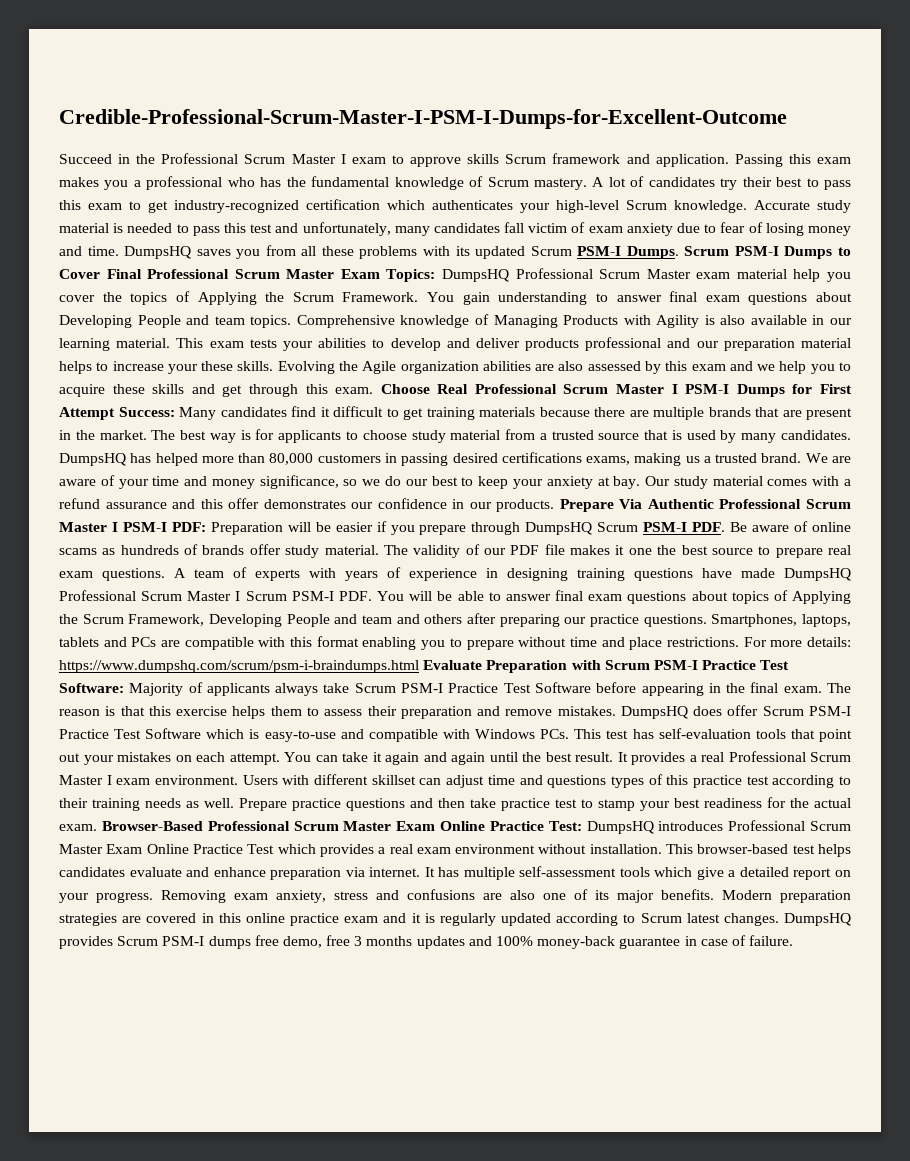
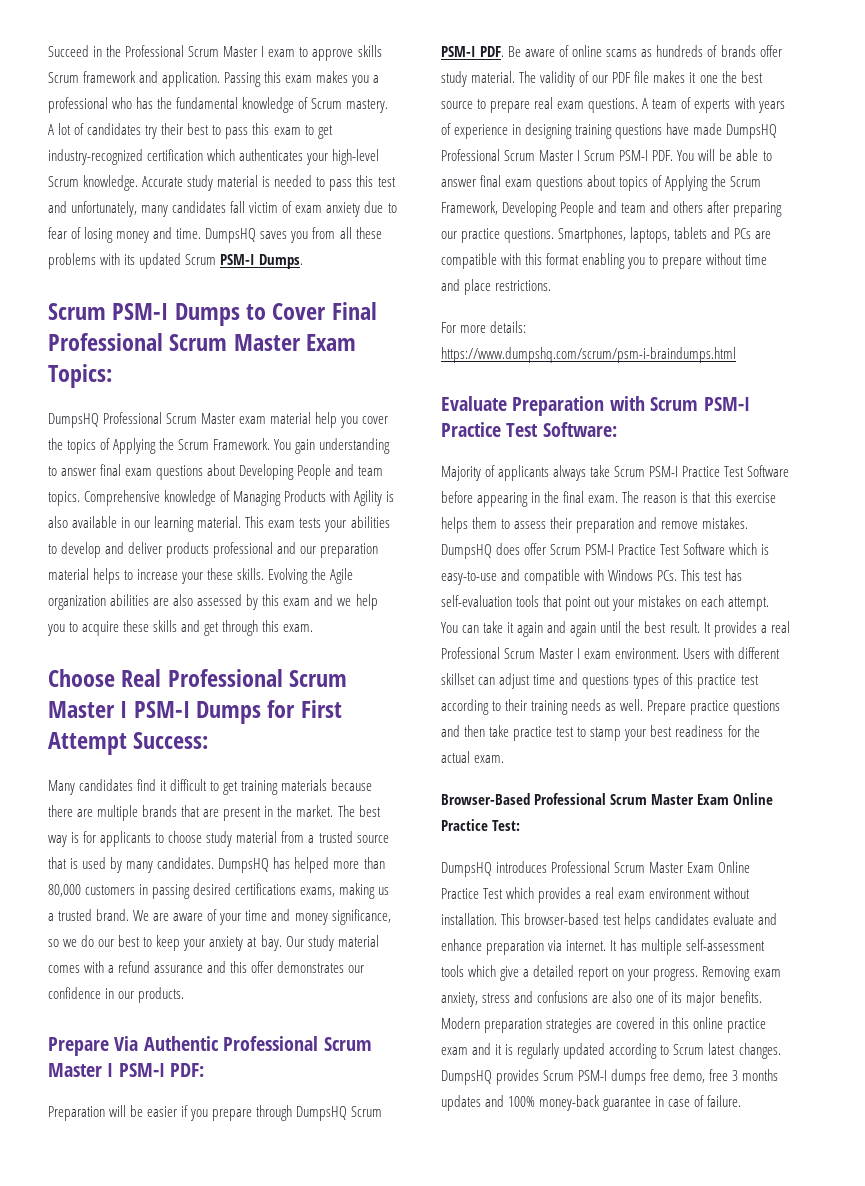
[59,109,787,129] Credible-Professional-Scrum-Master-I-PSM-I-Dumps-for-Excellent-Outcome // -> (48, 51) none
(679, 252) none -> (304, 261) //
(436, 275) none -> (112, 376) //
(374, 390) none -> (314, 628) //
(175, 412) none -> (209, 740) //
(555, 505) none -> (185, 995) //
(206, 527) none -> (205, 1070) //
(739, 642) none -> (552, 285) //
(419, 666) none -> (736, 355) //
(124, 688) none -> (617, 429) //
(97, 827) none -> (505, 759) //
(582, 826) none -> (521, 825) //

